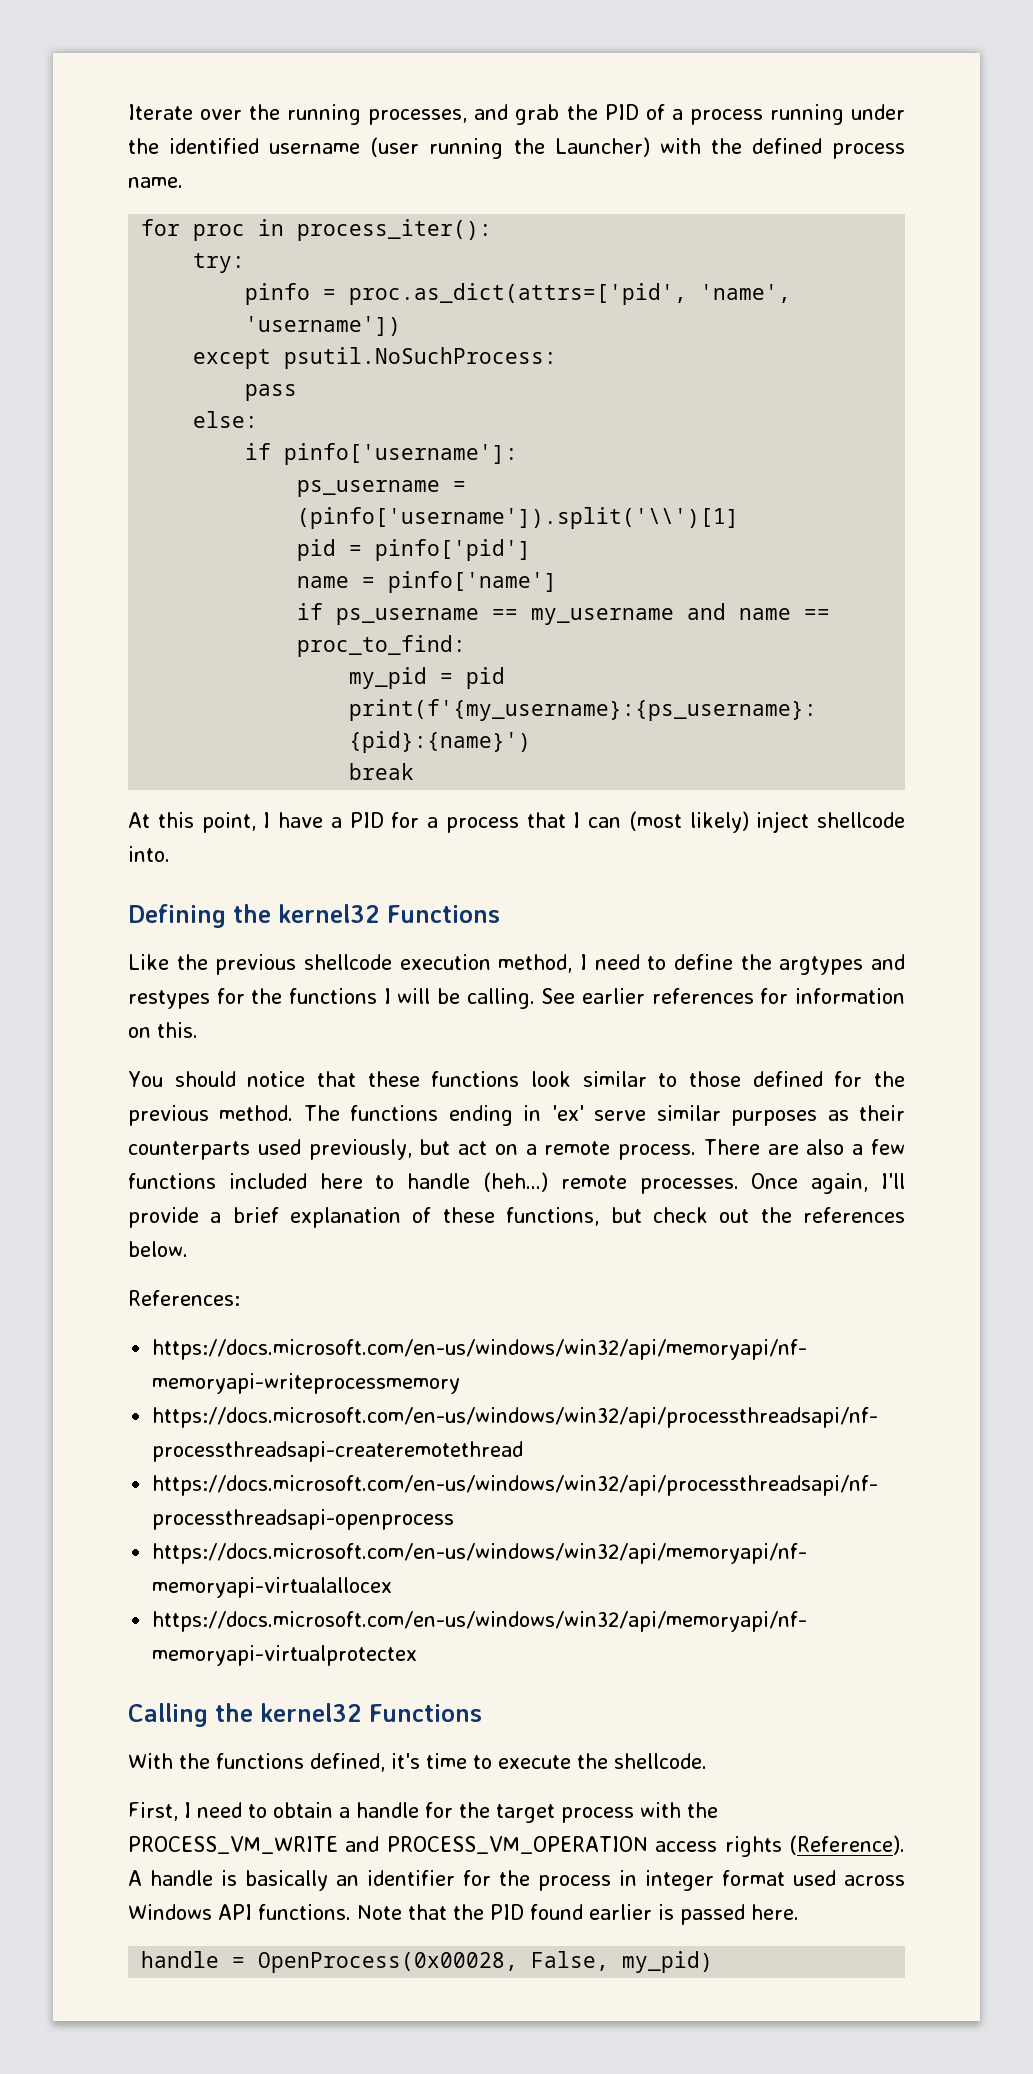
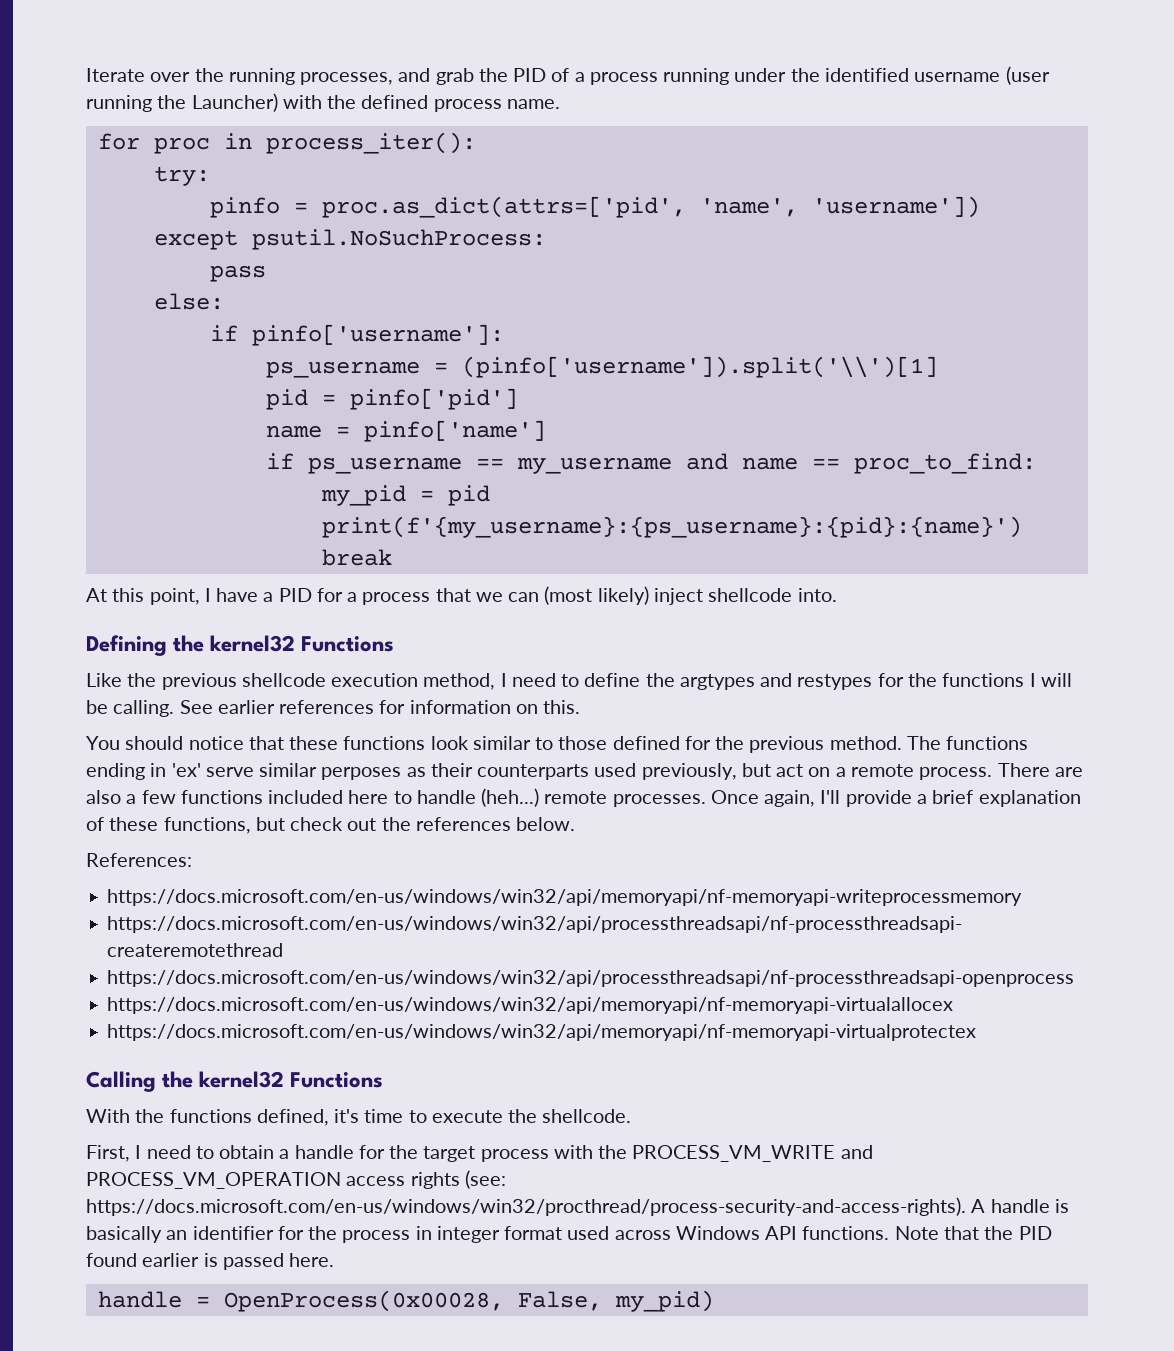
[573,812,581,828] I -> [475,592,503,602] we
[731,1110,818,1126] purposes -> [321,767,402,780] perposes
[789,1835,906,1855] (Reference). -> [464,1170,506,1189] [86,1197,966,1216] (see: https://docs.microsoft.com/en-us/windows/win32/procthread/process-security-and-access-rights).

